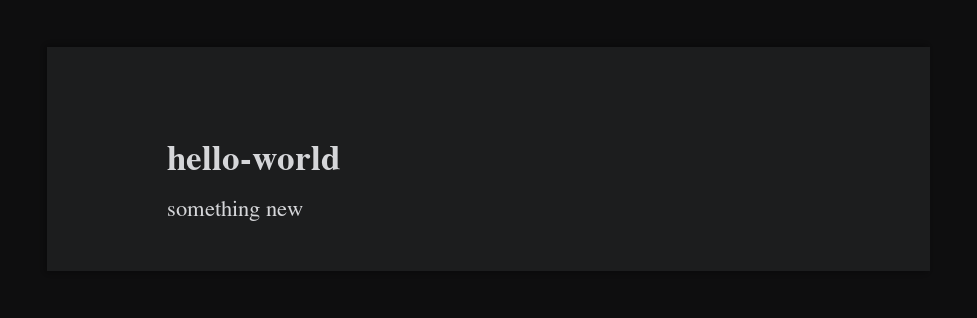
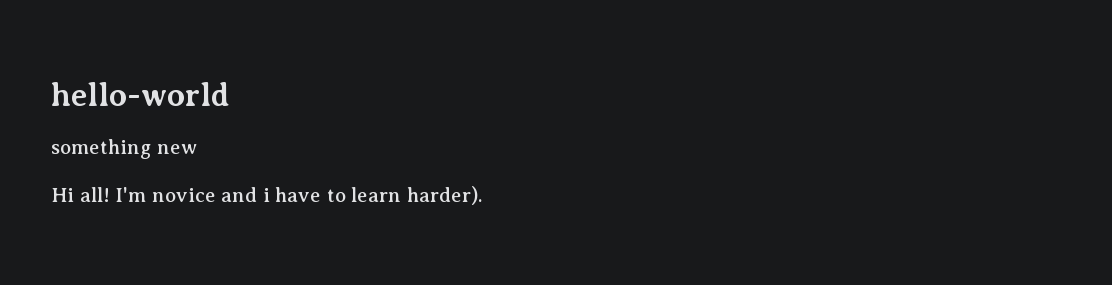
(304, 211) none -> [51,186,482,205] // Hi all! I'm novice and i have to learn harder).

